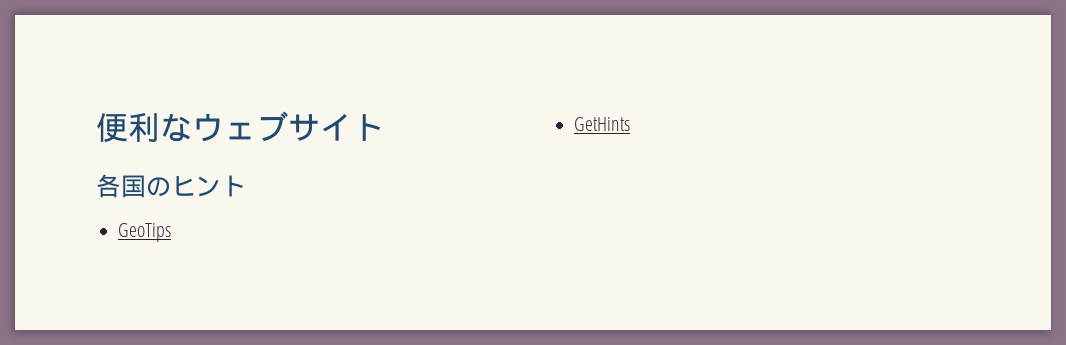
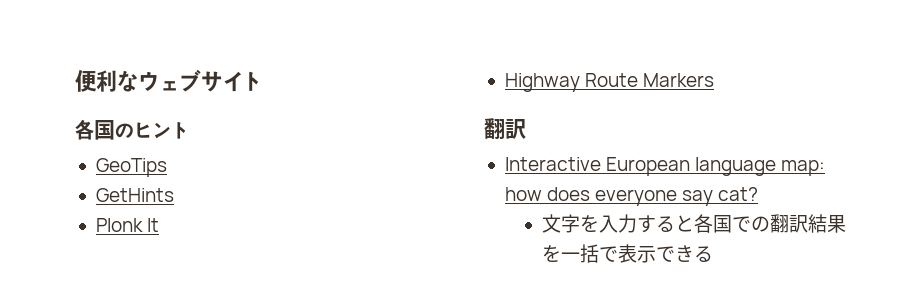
(630, 124) none -> [95,218,160,232] [504,73,715,92] [484,118,526,139] [504,157,826,176] [504,187,759,206] [541,214,846,233] [541,244,713,263] // Plonk It // Highway Route Markers // 翻訳 // Interactive European language map: how does everyone say cat? // 文字を入力すると各国での翻訳結果を一括で表示できる

